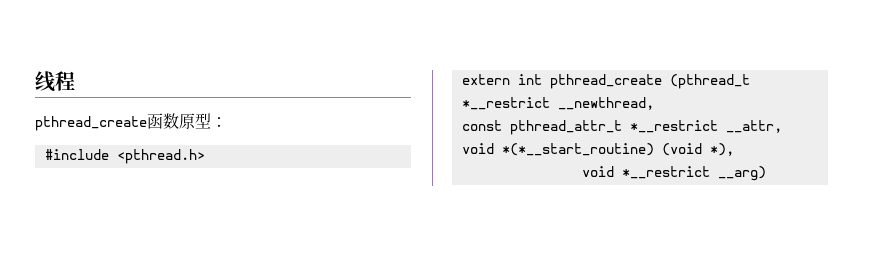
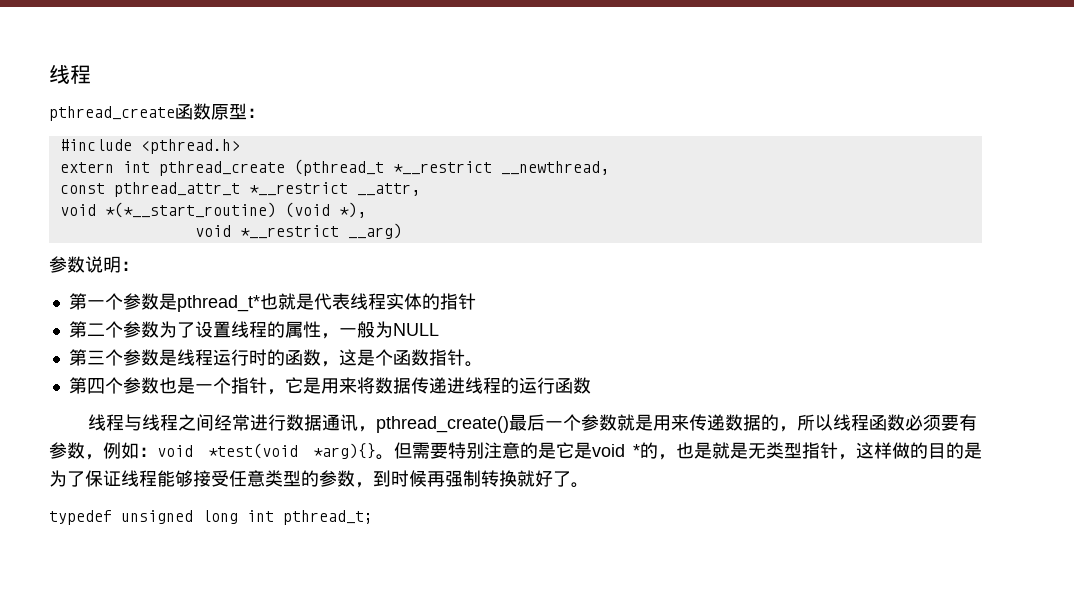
(766, 173) none -> [49,256,139,273] [68,293,476,312] [68,321,439,339] [68,349,483,367] [68,377,591,395] [88,414,978,433] [49,442,982,460] [49,470,589,488] [49,510,373,525] // 参数说明： // 第一个参数是pthread_t*也就是代表线程实体的指针 // 第二个参数为了设置线程的属性，一般为NULL // 第三个参数是线程运行时的函数，这是个函数指针。 // 第四个参数也是一个指针，它是用来将数据传递进线程的运行函数 // 线程与线程之间经常进行数据通讯，pthread_create()最后一个参数就是用来传递数据的，所以线程函数必须要有参数，例如：void *test(void *arg){}。但需要特别注意的是它是void *的，也是就是无类型指针，这样做的目的是为了保证线程能够接受任意类型的参数，到时候再强制转换就好了。 // typedef unsigned long int pthread_t;

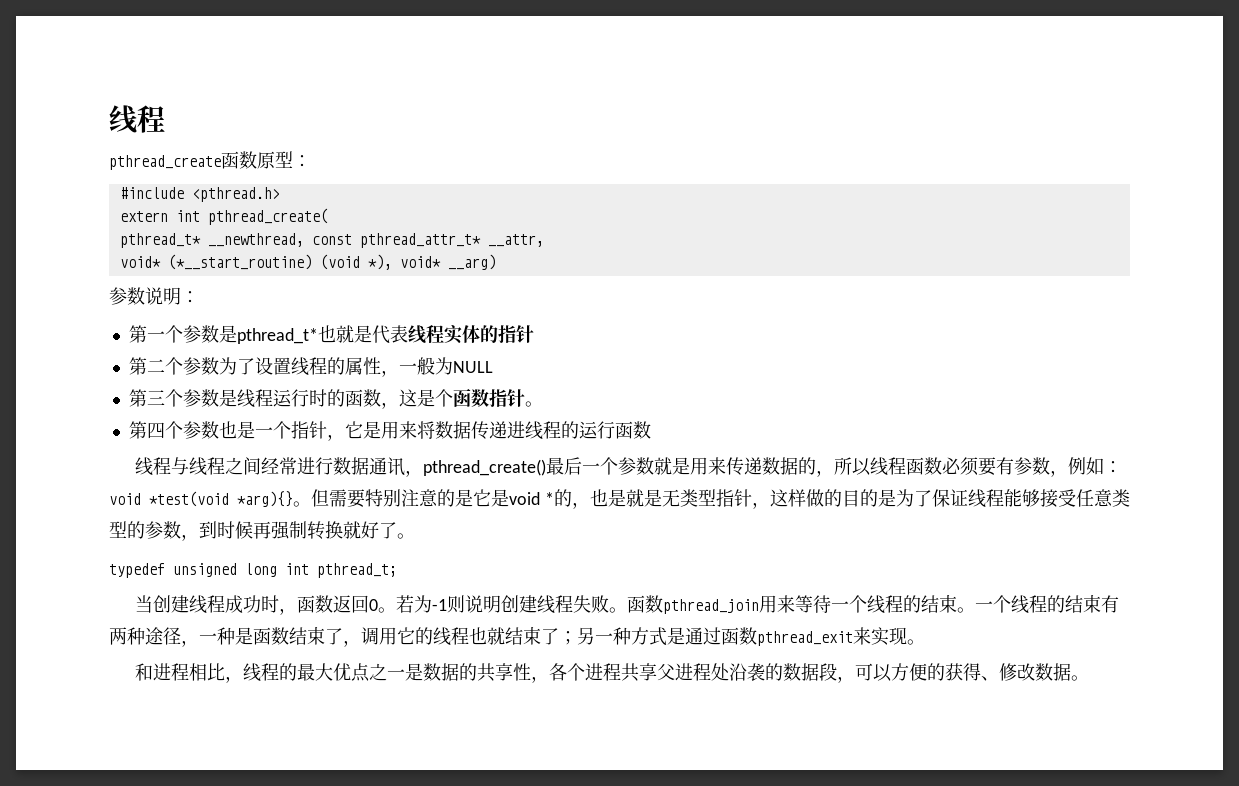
[158,159,609,176] [59,182,348,197] pthread_create (pthread_t *__restrict __newthread, // const pthread_attr_t *__restrict -> [207,208,328,225] [119,233,481,248] pthread_create( // pthread_t* __newthread, const pthread_attr_t*
[59,202,276,218] void *(*__start_routine) -> [119,254,312,270] void* (*__start_routine)
[194,225,339,239] // void *__restrict -> [399,256,441,268] void*
(373, 517) none -> [134,595,1119,615] [109,627,925,647] [134,663,1089,683] // 当创建线程成功时，函数返回0。若为-1则说明创建线程失败。函数pthread_join用来等待一个线程的结束。一个线程的结束有两种途径，一种是函数结束了，调用它的线程也就结束了；另一种方式是通过函数pthread_exit来实现。 // 和进程相比，线程的最大优点之一是数据的共享性，各个进程共享父进程处沿袭的数据段，可以方便的获得、修改数据。

